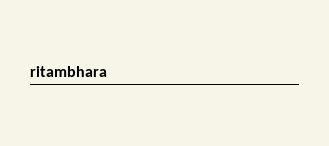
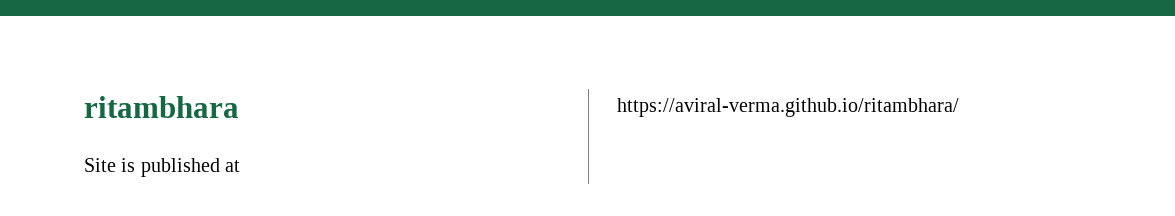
(107, 71) none -> [84,158,241,177] [617,98,959,117] // Site is published at https://aviral-verma.github.io/ritambhara/

